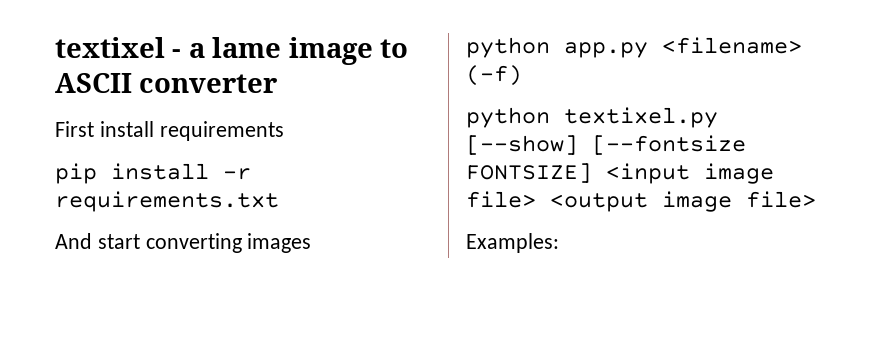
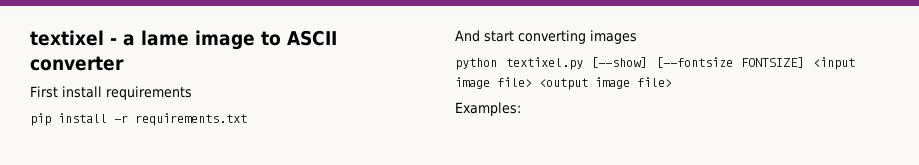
[466,37,802,58] [466,65,522,86] // python app.py <filename> (-f) -> (637, 37) none

